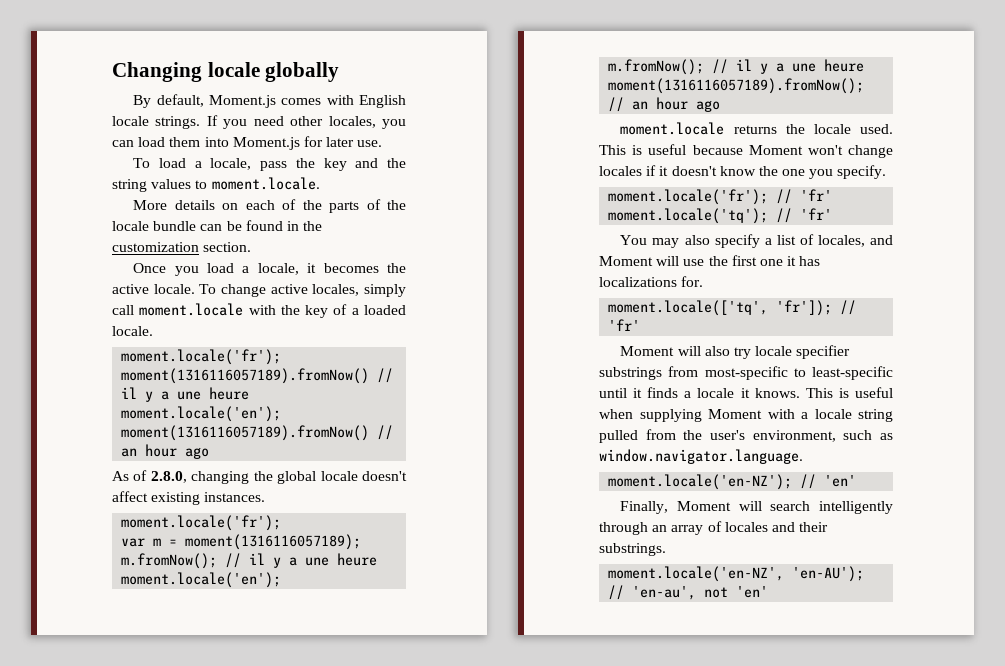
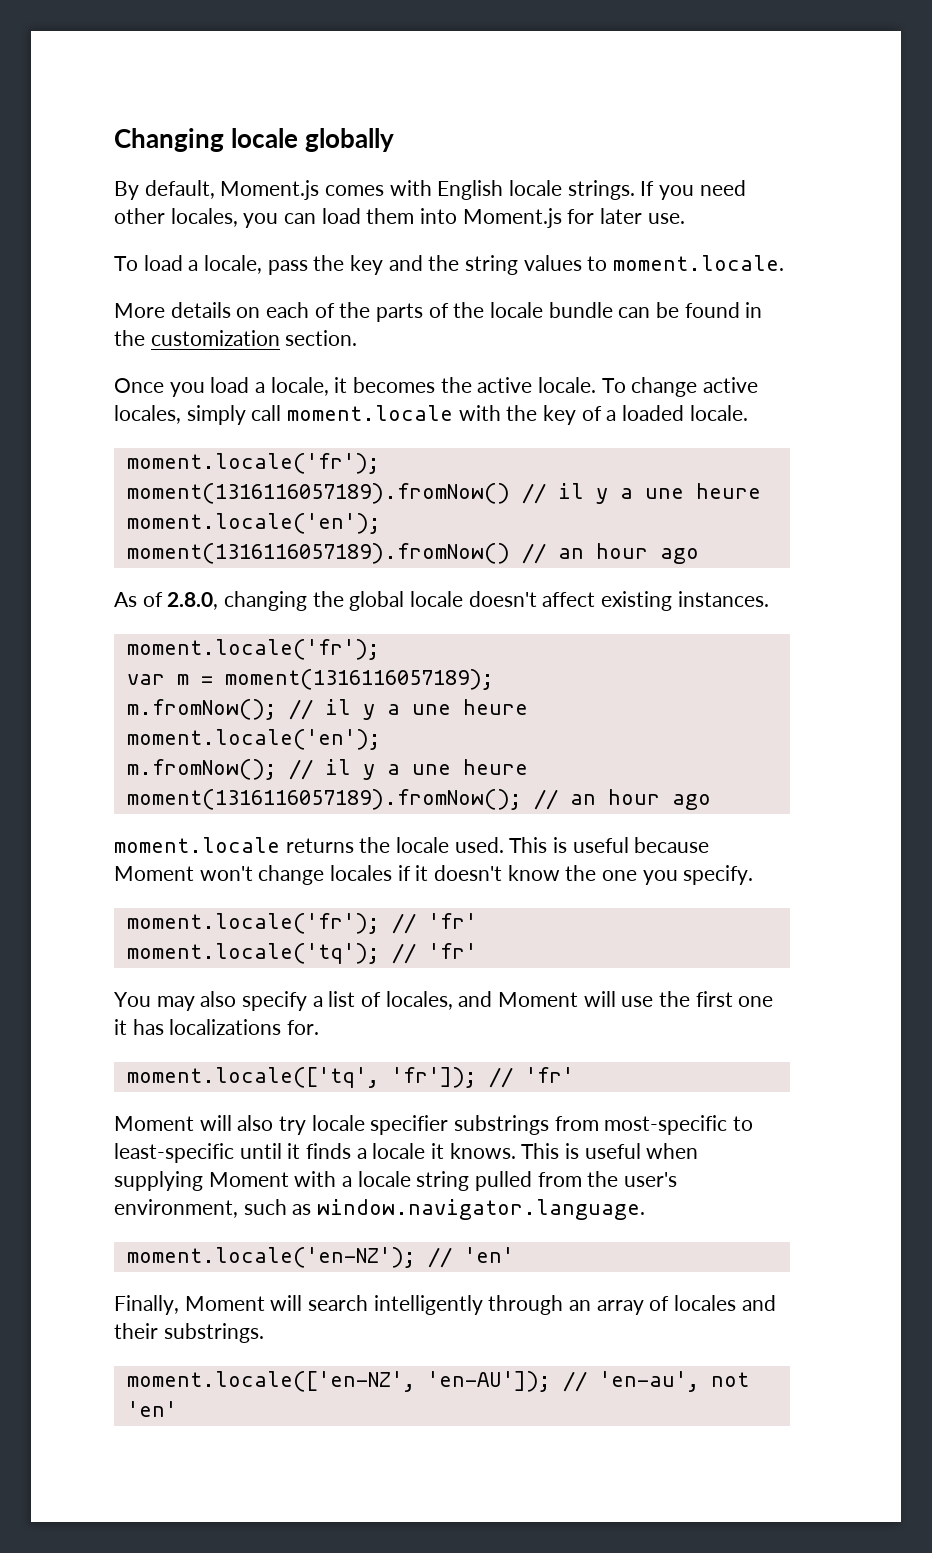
[608,566,865,582] moment.locale('en-NZ', 'en-AU'); -> [126,1371,551,1392] moment.locale(['en-NZ', 'en-AU']);

